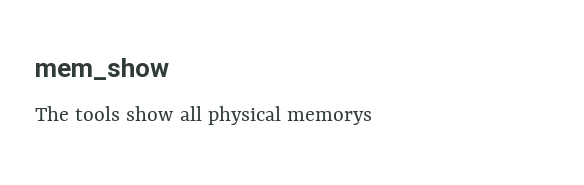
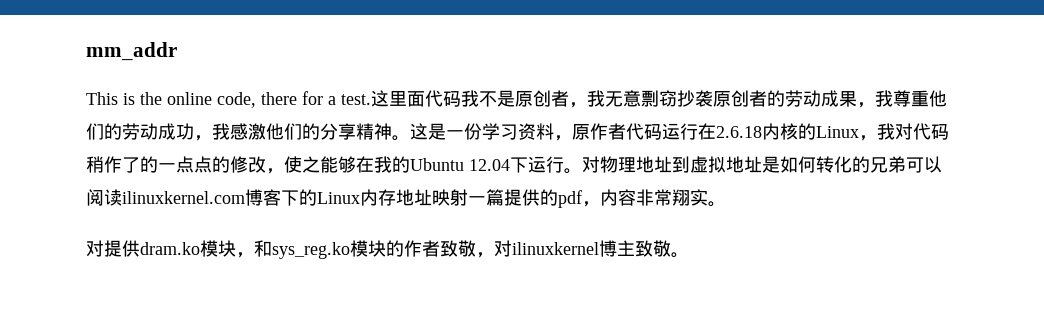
[35,58,169,80] [35,106,373,125] mem_show // The tools show all physical memorys -> [86,42,177,61] [86,90,947,108] [86,123,949,141] [86,156,942,174] [86,189,726,208] [86,240,689,259] mm_addr // This is the online code, there for a test.这里面代码我不是原创者，我无意剽窃抄袭原创者的劳动成果，我尊重他们的劳动成功，我感激他们的分享精神。这是一份学习资料，原作者代码运行在2.6.18内核的Linux，我对代码稍作了的一点点的修改，使之能够在我的Ubuntu 12.04下运行。对物理地址到虚拟地址是如何转化的兄弟可以阅读ilinuxkernel.com博客下的Linux内存地址映射一篇提供的pdf，内容非常翔实。 // 对提供dram.ko模块，和sys_reg.ko模块的作者致敬，对ilinuxkernel博主致敬。

